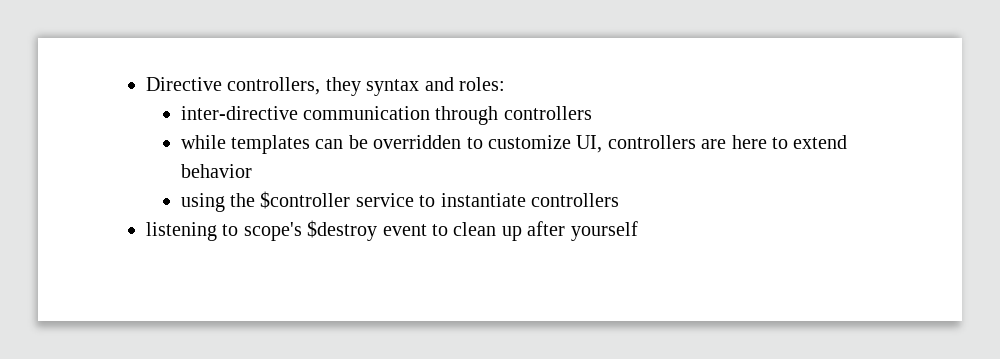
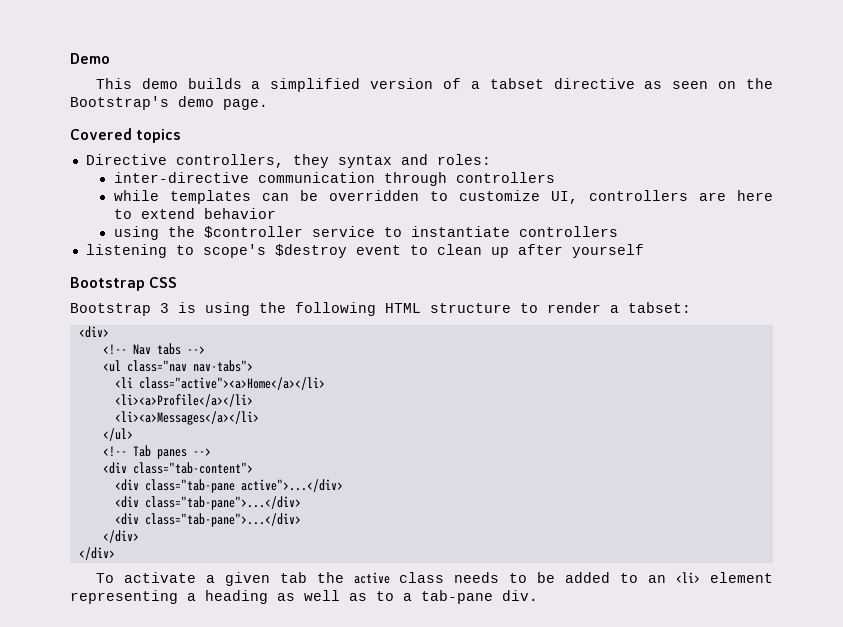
(146, 84) none -> [70,53,110,64] [95,78,774,92] [70,96,268,110] [70,128,182,143] Demo // This demo builds a simplified version of a tabset directive as seen on the Bootstrap's demo page. // Covered topics //
(638, 231) none -> [70,277,178,291] [70,302,691,316] [78,326,109,338] [102,343,205,355] [102,360,253,372] [114,377,325,390] [114,394,253,407] [114,411,259,425] [102,428,133,441] [102,445,211,459] [102,462,253,474] [114,479,343,493] [114,496,301,510] [114,513,301,527] [102,530,139,543] [78,547,115,560] [95,572,774,586] [70,590,538,604] // Bootstrap CSS // Bootstrap 3 is using the following HTML structure to render a tabset: // <div> // <!-- Nav tabs --> // <ul class="nav nav-tabs"> // <li class="active"><a>Home</a></li> // <li><a>Profile</a></li> // <li><a>Messages</a></li> // </ul> // <!-- Tab panes --> // <div class="tab-content"> // <div class="tab-pane active">...</div> // <div class="tab-pane">...</div> // <div class="tab-pane">...</div> // </div> // </div> // To activate a given tab the active class needs to be added to an <li> element representing a heading as well as to a tab-pane div.

